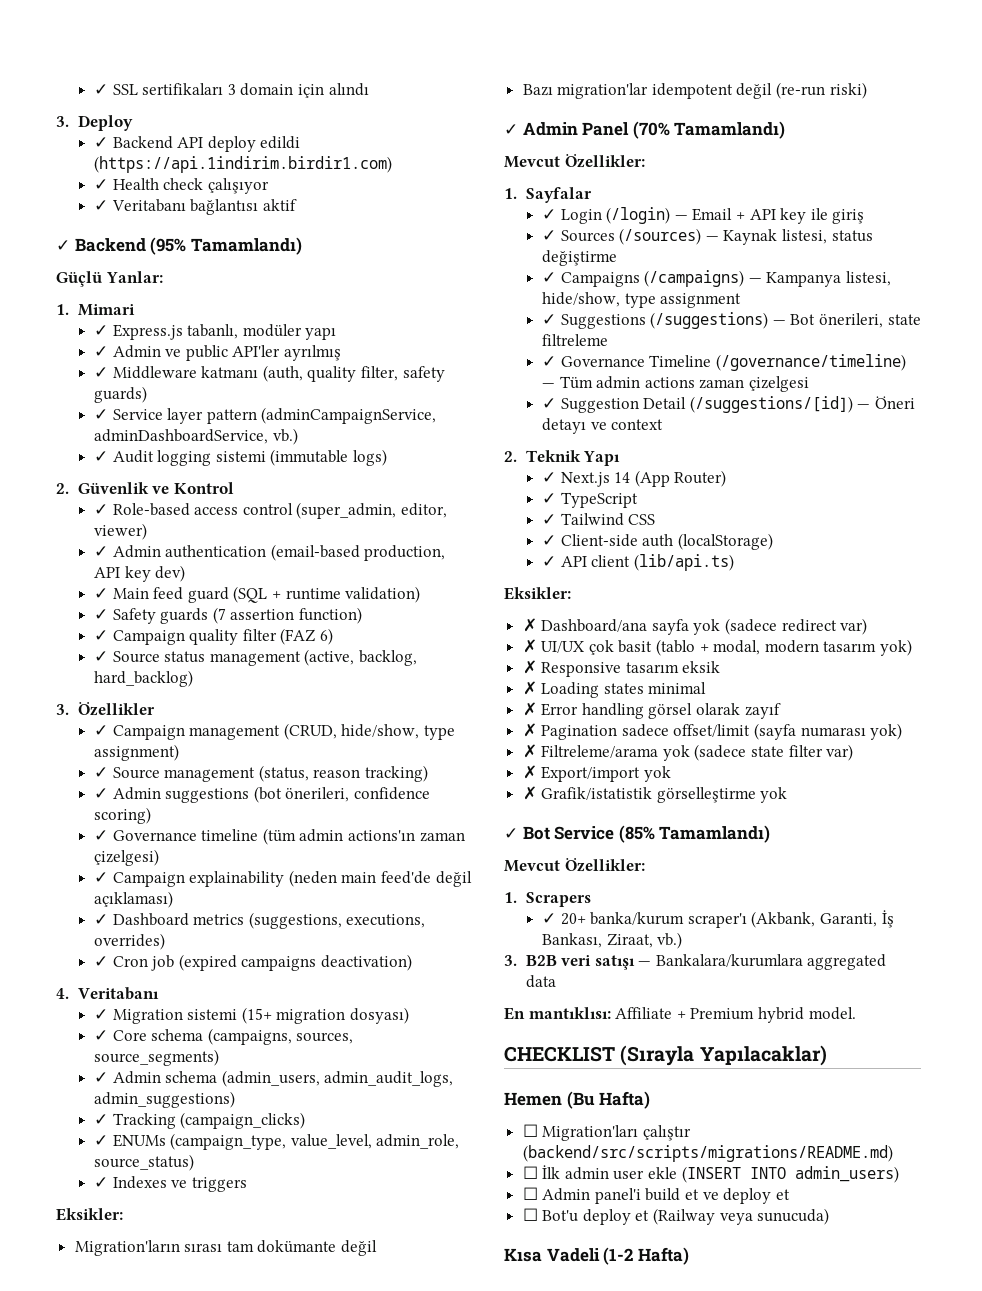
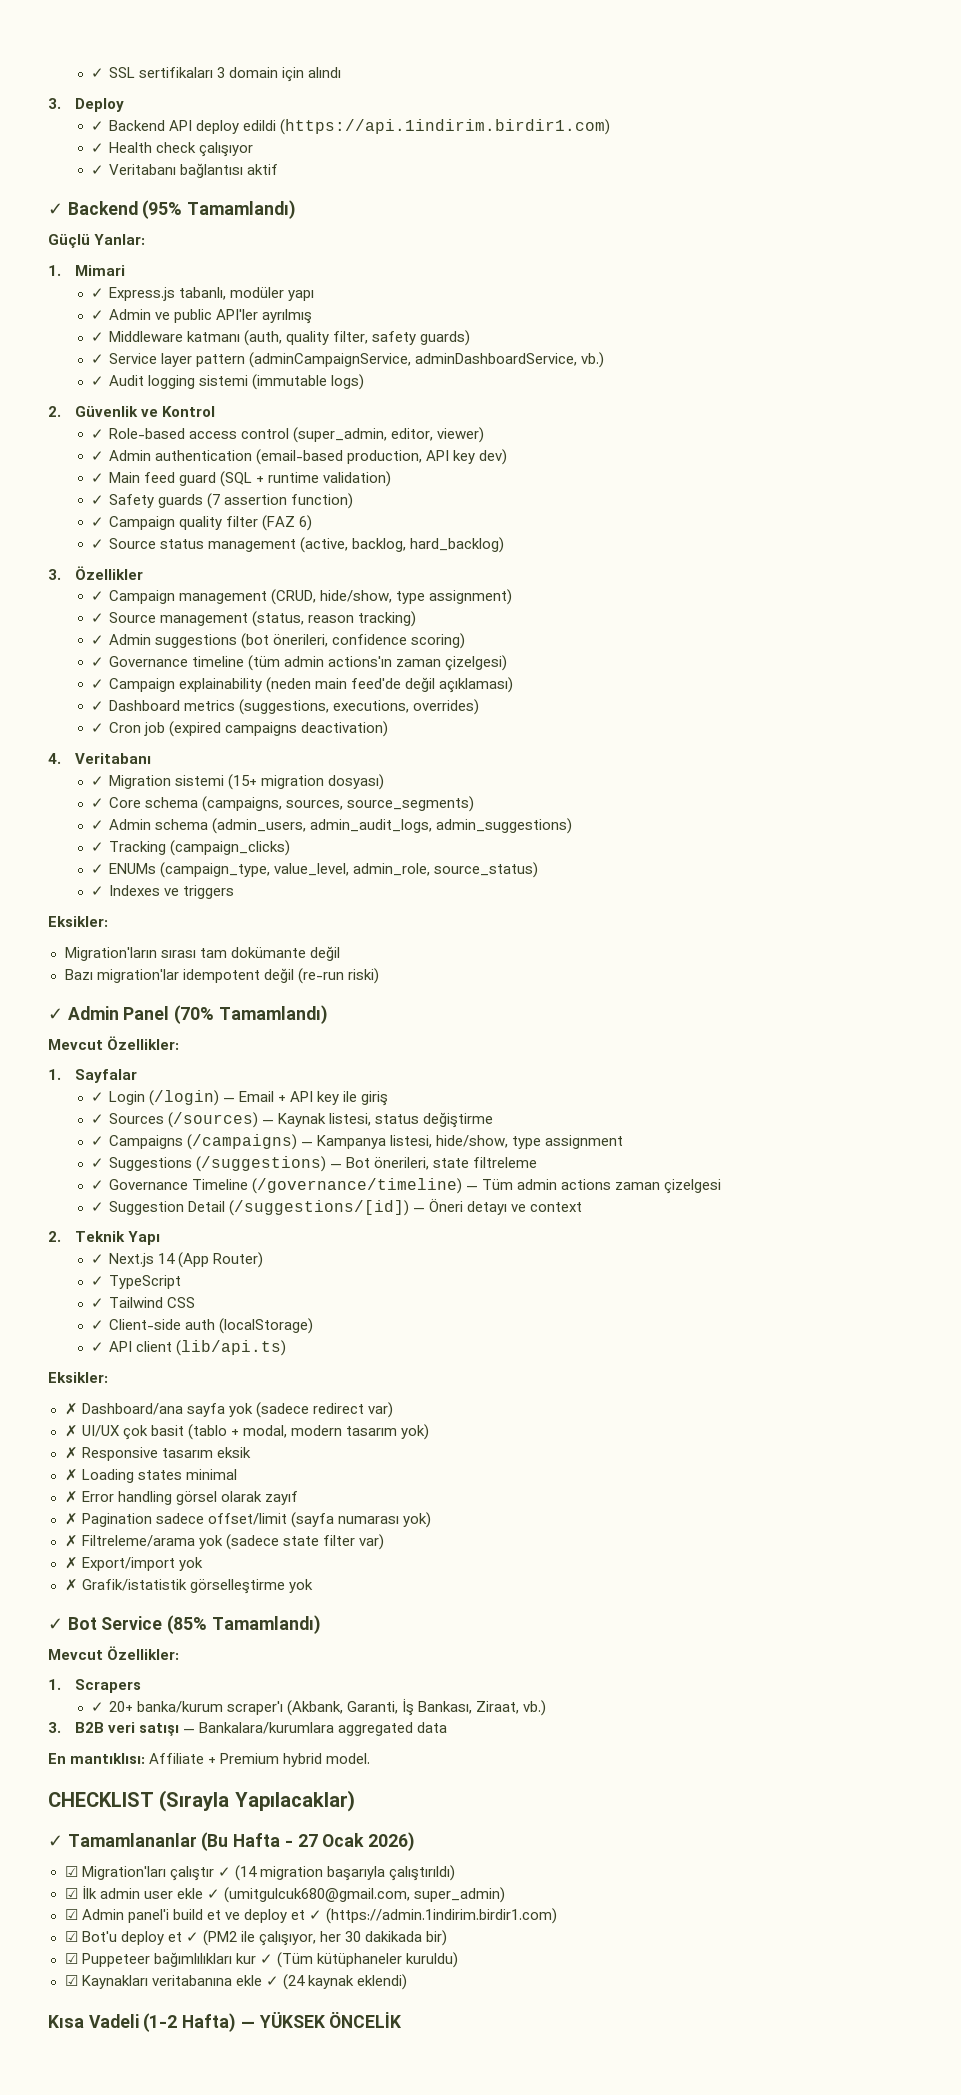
[504,1091,651,1109] [522,1124,691,1141] [522,1145,893,1162] [522,1165,899,1183] [522,1187,538,1200] Hemen (Bu Hafta) // ☐ Migration'ları çalıştır (backend/src/scripts/migrations/README.md) // ☐ İlk admin user ekle (INSERT INTO admin_users) // ☐ -> [48,1832,416,1851] [64,1865,455,1881] [64,1885,505,1903] [64,1909,78,1920] ✓ Tamamlananlar (Bu Hafta - 27 Ocak 2026) // ☑ Migration'ları çalıştır ✓ (14 migration başarıyla çalıştırıldı) // ☑ İlk admin user ekle ✓ (umitgulcuk680@gmail.com, super_admin) // ☑
[522,1208,830,1225] // ☐ Bot'u deploy et (Railway veya sunucuda) -> [308,1908,557,1924] [64,1930,448,1946] [64,1952,458,1968] [64,1974,407,1990] ✓ (https://admin.1indirim.birdir1.com) // ☑ Bot'u deploy et ✓ (PM2 ile çalışıyor, her 30 dakikada bir) // ☑ Puppeteer bağımlılıkları kur ✓ (Tüm kütüphaneler kuruldu) // ☑ Kaynakları veritabanına ekle ✓ (24 kaynak eklendi)
(689, 1256) none -> [240,2011,403,2028] — YÜKSEK ÖNCELİK

